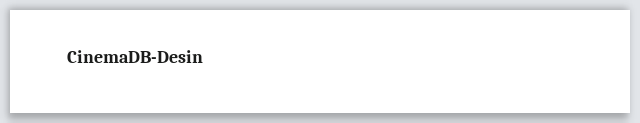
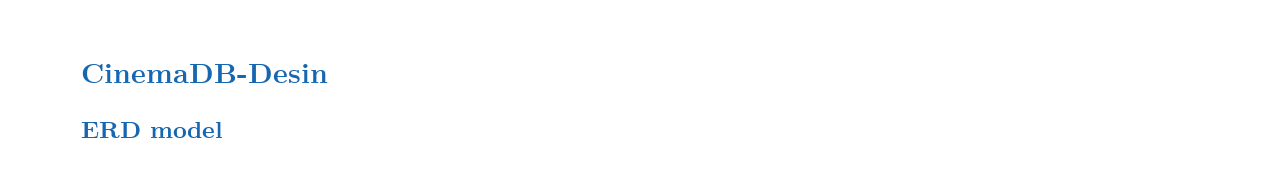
(203, 56) none -> [81,122,223,138] // ERD model

